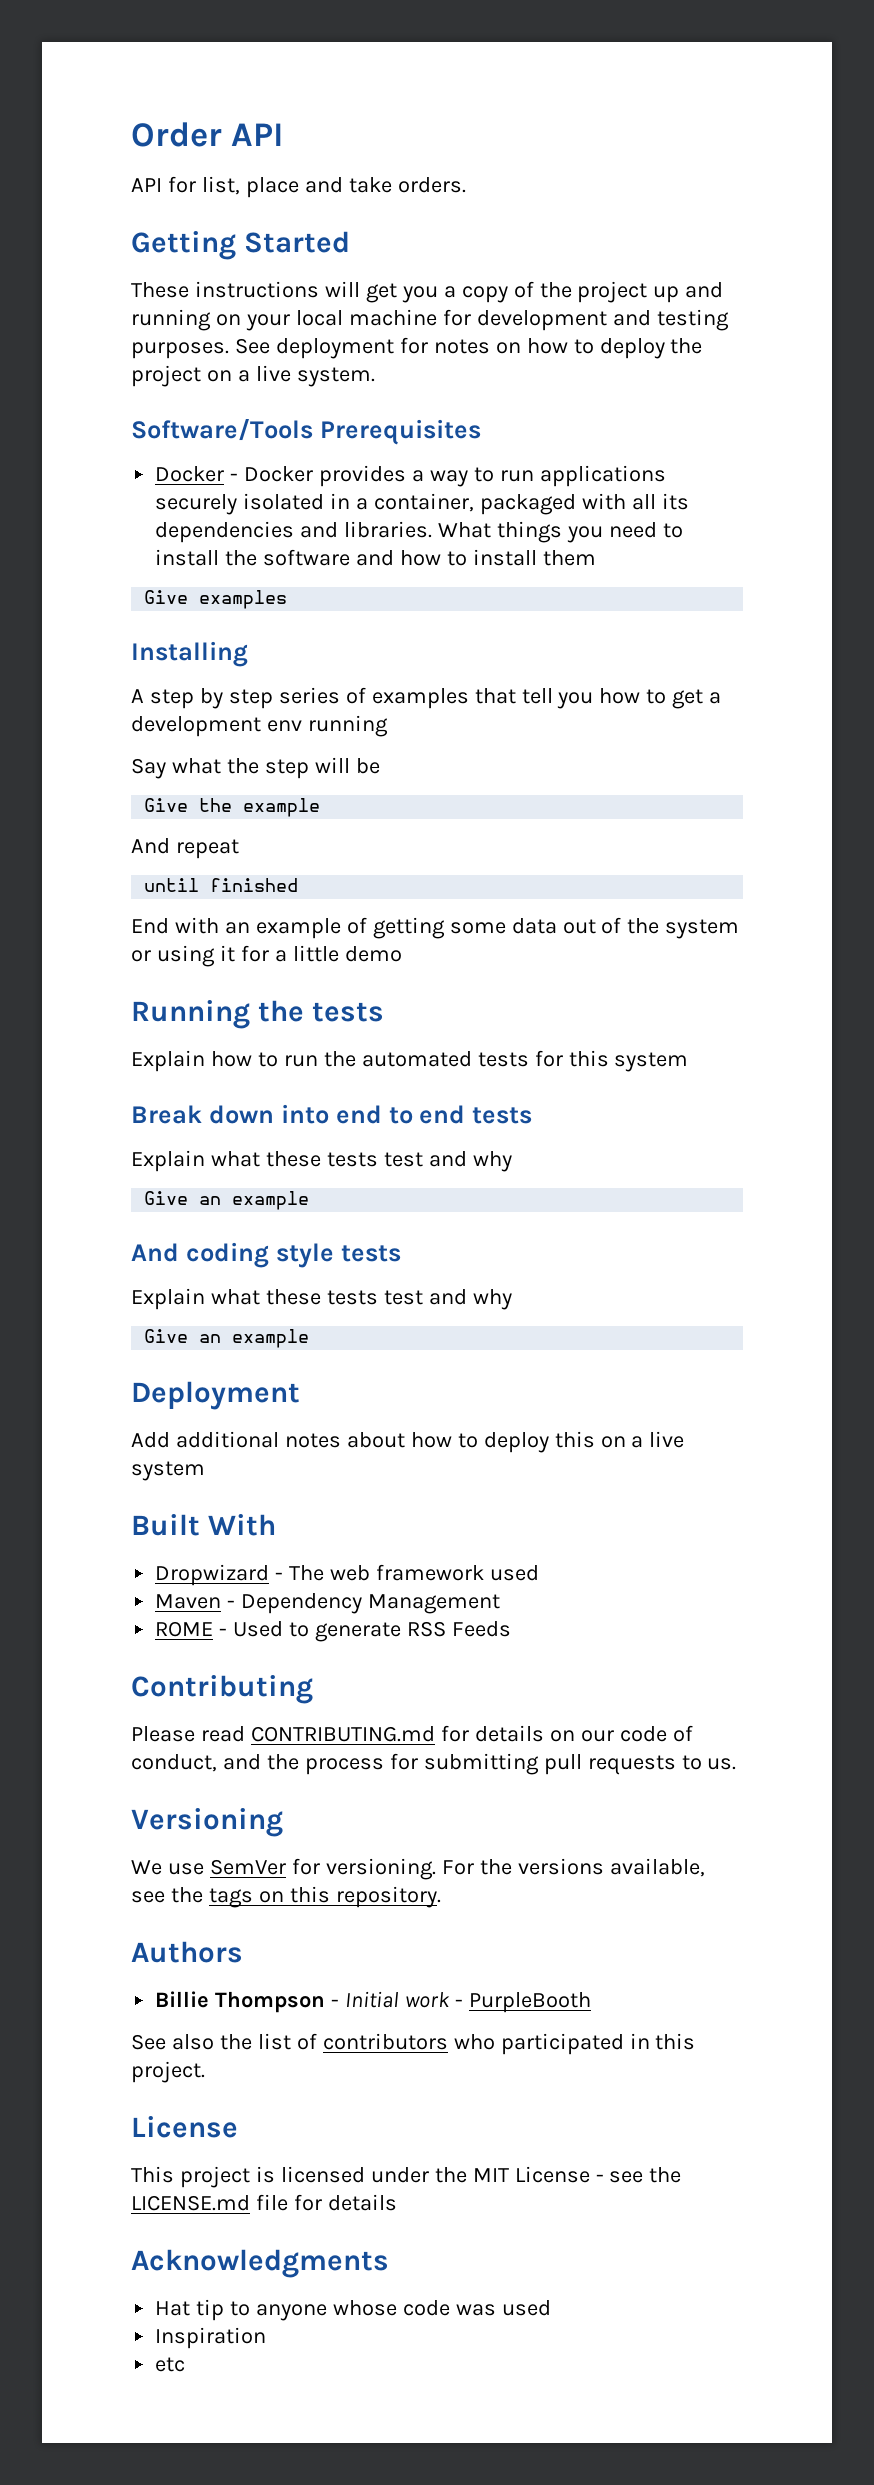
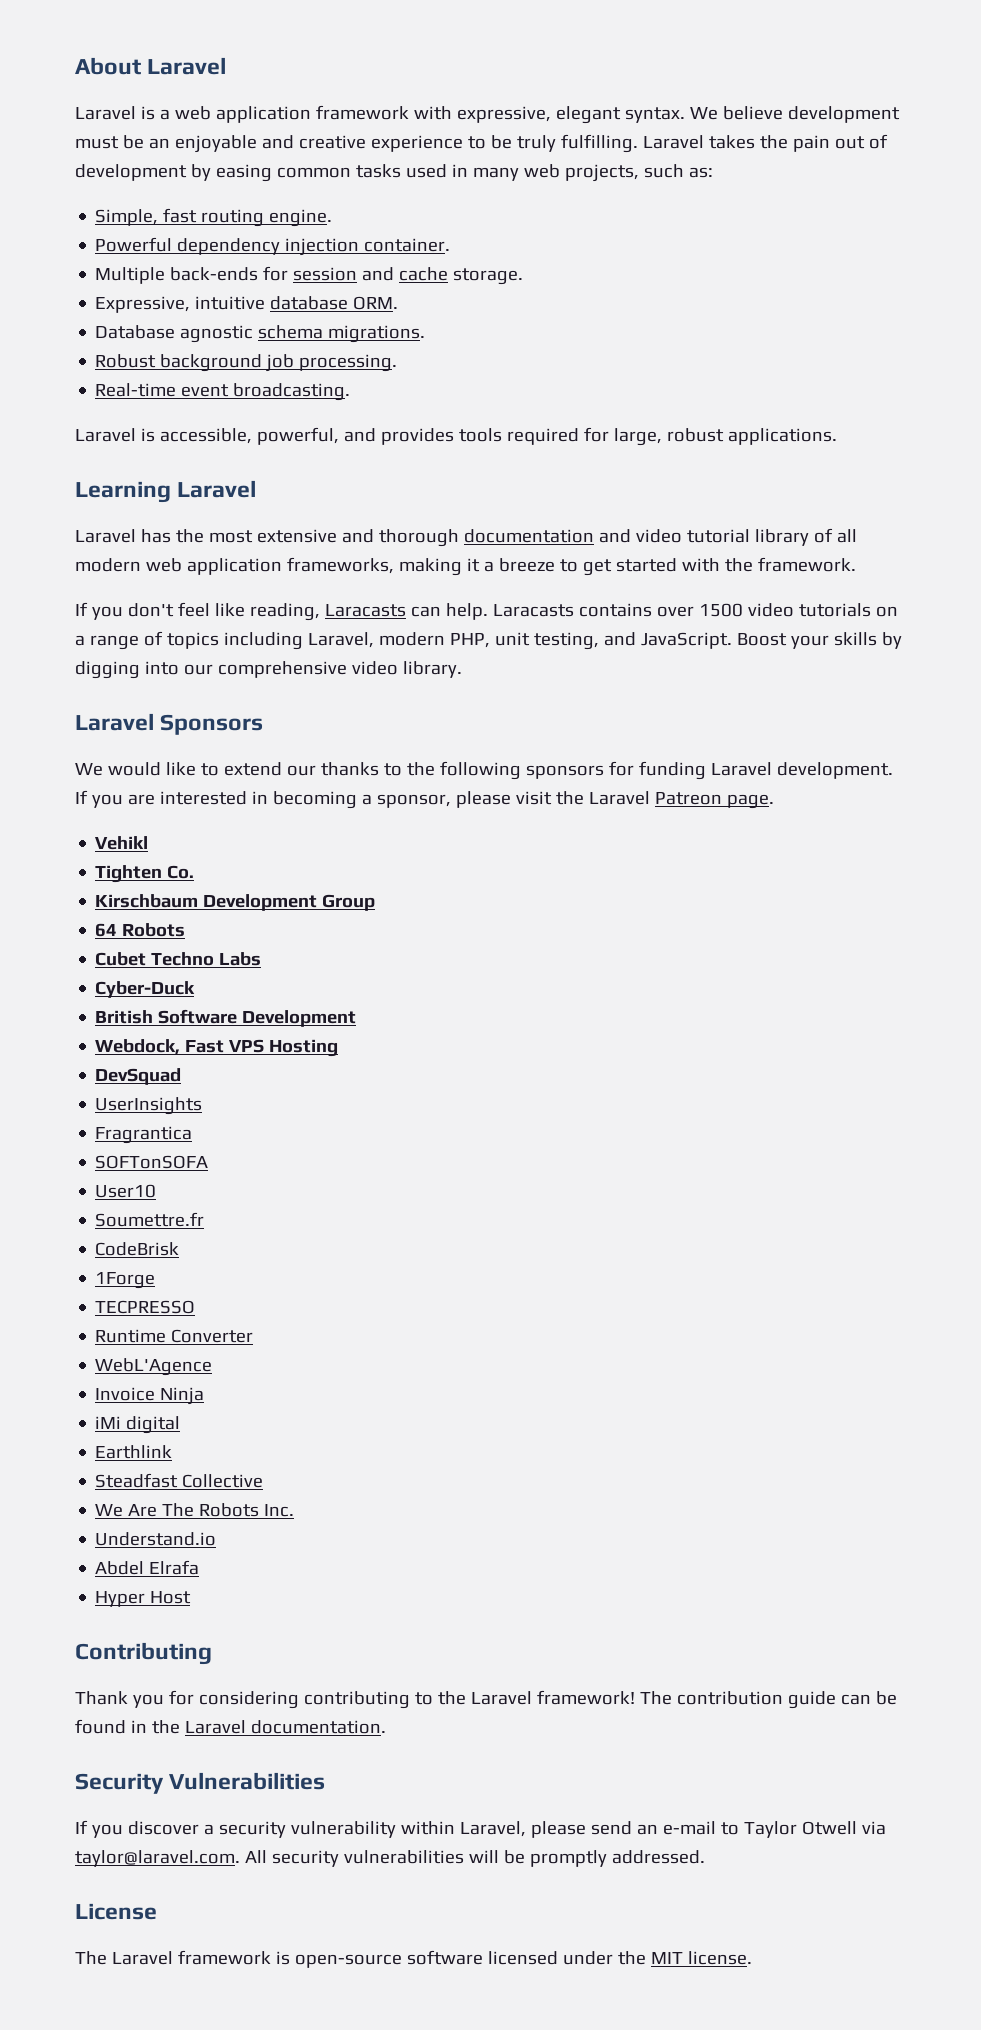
[131,122,285,147] [131,176,466,198] [131,231,350,260] [131,281,724,303] [131,309,729,331] [131,337,703,359] [131,365,375,387] [131,419,481,445] [155,465,666,487] [155,493,689,515] [155,521,683,543] [155,549,596,566] [144,590,288,609] [131,641,248,667] [131,687,722,709] [131,715,388,737] [131,757,380,779] [144,798,321,817] [131,838,239,859] [144,878,299,892] [131,917,740,939] [131,945,402,967] [131,1000,384,1029] [131,1050,689,1072] [131,1104,533,1124] [131,1150,512,1172] [144,1191,310,1210] [131,1242,401,1268] [131,1288,512,1310] [144,1329,310,1348] [131,1381,300,1410] [131,1431,685,1453] [131,1461,205,1481] [131,1514,276,1536] [155,1564,539,1586] [155,1593,501,1614] [155,1621,511,1642] [131,1675,313,1704] [131,1725,693,1742] [131,1753,737,1775] [131,1808,283,1837] [131,1858,705,1880] [131,1886,441,1908] [131,1941,243,1963] [155,1991,591,2013] [131,2033,696,2055] [131,2061,205,2083] [131,2116,238,2138] [131,2166,682,2188] [131,2194,397,2211] [131,2249,389,2278] [155,2299,551,2321] [155,2327,267,2349] [155,2357,186,2372] Order API // API for list, place and take orders. // Getting Started // These instructions will get you a copy of the project up and running on your local machine for development and testing purposes. See deployment for notes on how to deploy the project on a live system. // Software/Tools Prerequisites // Docker - Docker provides a way to run applications securely isolated in a container, packaged with all its dependencies and libraries. What things you need to install the software and how to install them // Give examples // Installing // A step by step series of examples that tell you how to get a development env running // Say what the step will be // Give the example // And repeat // until finished // End with an example of getting some data out of the system or using it for a little demo // Running the tests // Explain how to run the automated tests for this system // Break down into end to end tests // Explain what these tests test and why // Give an example // And coding style tests // Explain what these tests test and why // Give an example // Deployment // Add additional notes about how to deploy this on a live system // Built With // Dropwizard - The web framework used // Maven - Dependency Management // ROME - Used to generate RSS Feeds // Contributing // Please read CONTRIBUTING.md for details on our code of conduct, and the process for submitting pull requests to us. // Versioning // We use SemVer for versioning. For the versions available, see the tags on this repository. // Authors // Billie Thompson - Initial work - PurpleBooth // See also the list of contributors who participated in this project. // License // This project is licensed under the MIT License - see the LICENSE.md file for details // Acknowledgments // Hat tip to anyone whose code was used // Inspiration // etc -> [75,57,227,75] [75,105,900,124] [75,134,888,153] [75,164,713,182] [95,208,333,227] [95,237,451,256] [95,266,524,285] [95,296,399,313] [95,325,426,343] [95,354,398,372] [95,383,351,401] [75,427,837,446] [75,480,257,503] [75,528,857,547] [75,557,856,576] [75,602,898,621] [75,631,902,650] [75,661,462,679] [75,713,264,735] [75,761,893,780] [75,790,774,809] [95,836,149,850] [95,865,195,883] [95,894,376,911] [95,923,186,937] [95,952,262,966] [95,981,196,998] [95,1009,357,1027] [95,1039,339,1057] [95,1068,182,1085] [95,1097,203,1115] [95,1126,193,1144] [95,1155,209,1169] [95,1184,157,1198] [95,1212,205,1227] [95,1242,180,1256] [95,1272,156,1289] [95,1300,196,1314] [95,1329,254,1343] [95,1358,213,1376] [95,1387,205,1405] [95,1416,181,1434] [95,1445,173,1459] [95,1473,264,1488] [95,1503,295,1517] [95,1532,217,1546] [95,1560,200,1575] [95,1591,192,1607] [75,1642,212,1665] [75,1690,897,1709] [75,1719,386,1734] [75,1772,326,1794] [75,1820,886,1838] [75,1850,705,1867] [75,1903,157,1920] [75,1950,752,1968] About Laravel // Laravel is a web application framework with expressive, elegant syntax. We believe development must be an enjoyable and creative experience to be truly fulfilling. Laravel takes the pain out of development by easing common tasks used in many web projects, such as: // Simple, fast routing engine. // Powerful dependency injection container. // Multiple back-ends for session and cache storage. // Expressive, intuitive database ORM. // Database agnostic schema migrations. // Robust background job processing. // Real-time event broadcasting. // Laravel is accessible, powerful, and provides tools required for large, robust applications. // Learning Laravel // Laravel has the most extensive and thorough documentation and video tutorial library of all modern web application frameworks, making it a breeze to get started with the framework. // If you don't feel like reading, Laracasts can help. Laracasts contains over 1500 video tutorials on a range of topics including Laravel, modern PHP, unit testing, and JavaScript. Boost your skills by digging into our comprehensive video library. // Laravel Sponsors // We would like to extend our thanks to the following sponsors for funding Laravel development. If you are interested in becoming a sponsor, please visit the Laravel Patreon page. // Vehikl // Tighten Co. // Kirschbaum Development Group // 64 Robots // Cubet Techno Labs // Cyber-Duck // British Software Development // Webdock, Fast VPS Hosting // DevSquad // UserInsights // Fragrantica // SOFTonSOFA // User10 // Soumettre.fr // CodeBrisk // 1Forge // TECPRESSO // Runtime Converter // WebL'Agence // Invoice Ninja // iMi digital // Earthlink // Steadfast Collective // We Are The Robots Inc. // Understand.io // Abdel Elrafa // Hyper Host // Contributing // Thank you for considering contributing to the Laravel framework! The contribution guide can be found in the Laravel documentation. // Security Vulnerabilities // If you discover a security vulnerability within Laravel, please send an e-mail to Taylor Otwell via taylor@laravel.com. All security vulnerabilities will be promptly addressed. // License // The Laravel framework is open-source software licensed under the MIT license.

